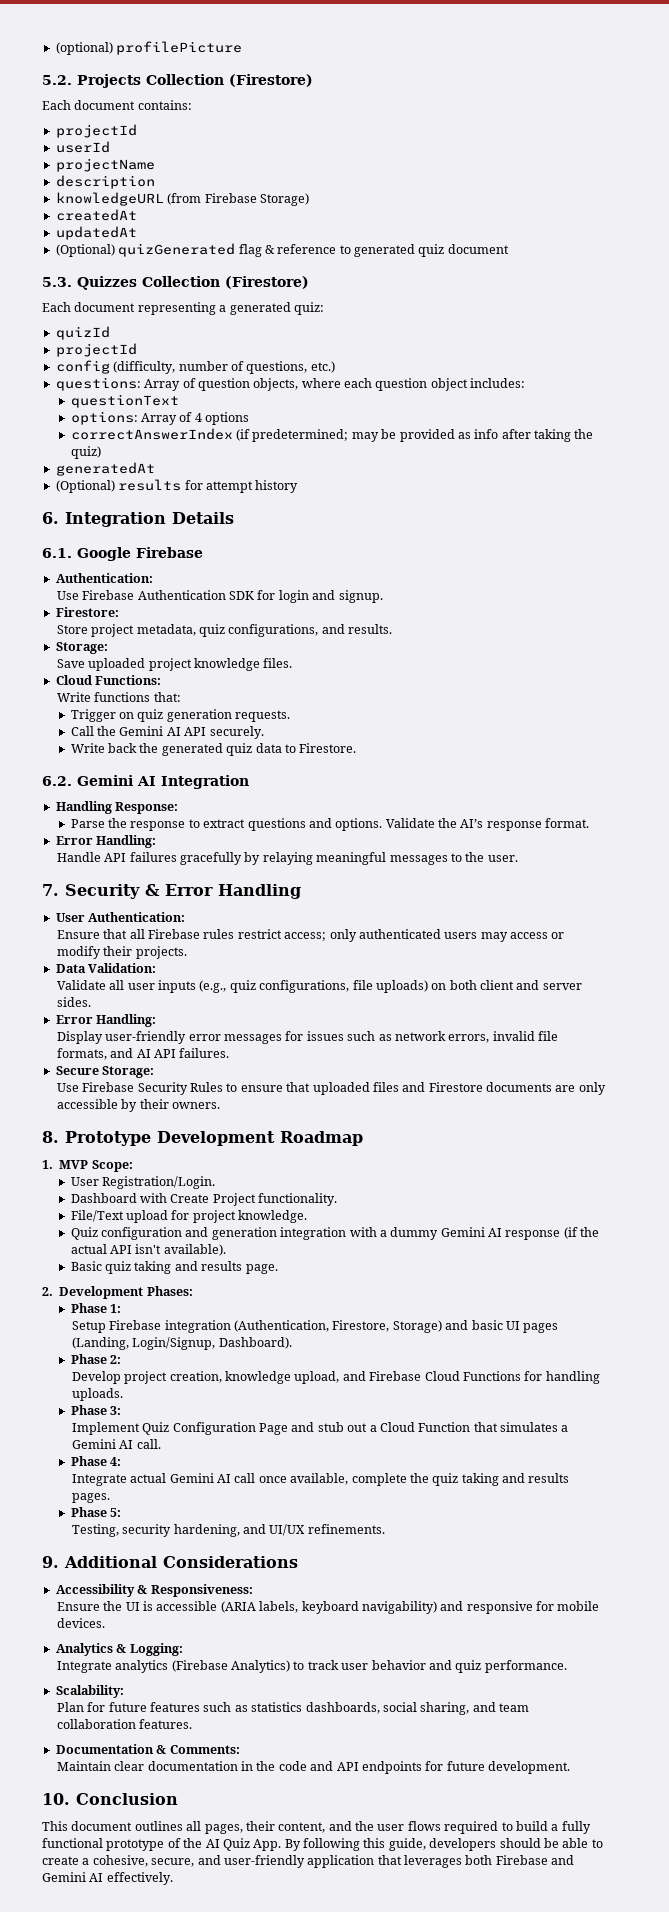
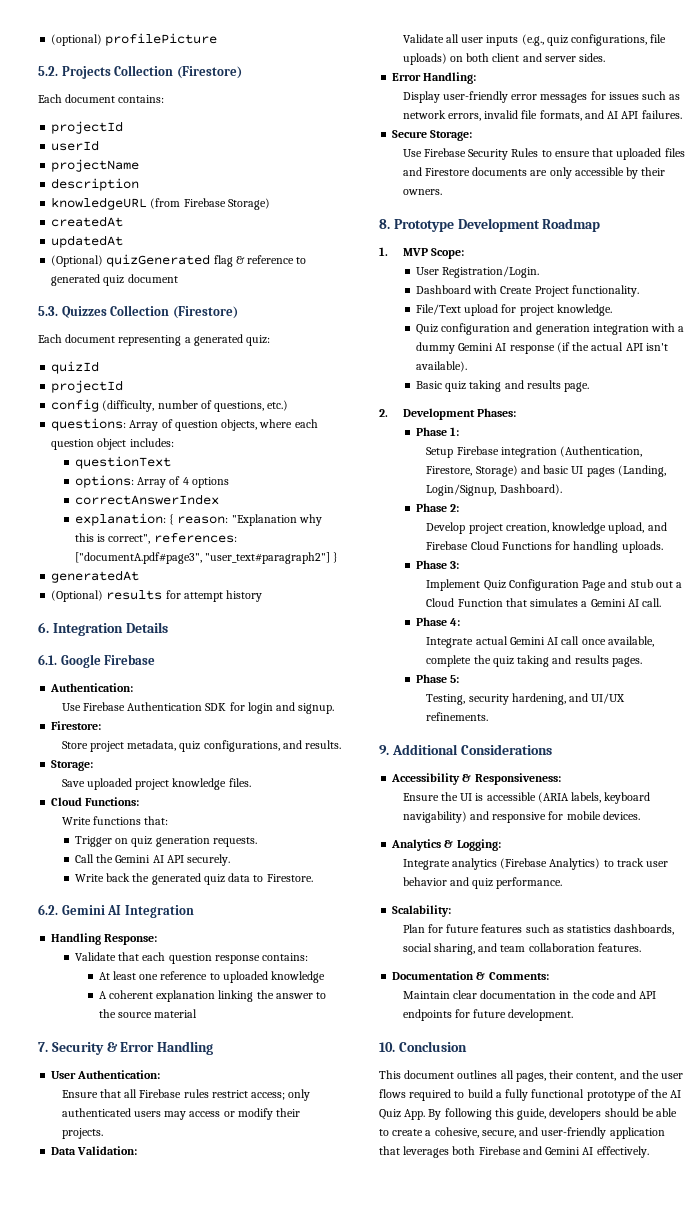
[236,429,594,442] [70,446,101,459] (if predetermined; may be provided as info after taking the quiz) -> [74,513,322,526] [74,533,237,544] [74,552,339,564] // explanation: { reason: "Explanation why this is correct", references: ["documentA.pdf#page3", "user_text#paragraph2"] }
[70,818,590,831] [55,835,157,848] [56,852,518,865] Parse the response to extract questions and options. Validate the AI’s response format. // Error Handling: // Handle API failures gracefully by relaying meaningful messages to the user. -> [74,952,309,964] [98,971,326,983] [98,990,327,1002] [98,1009,198,1018] Validate that each question response contains: // At least one reference to uploaded knowledge // A coherent explanation linking the answer to the source material

